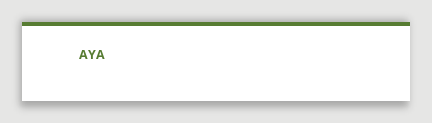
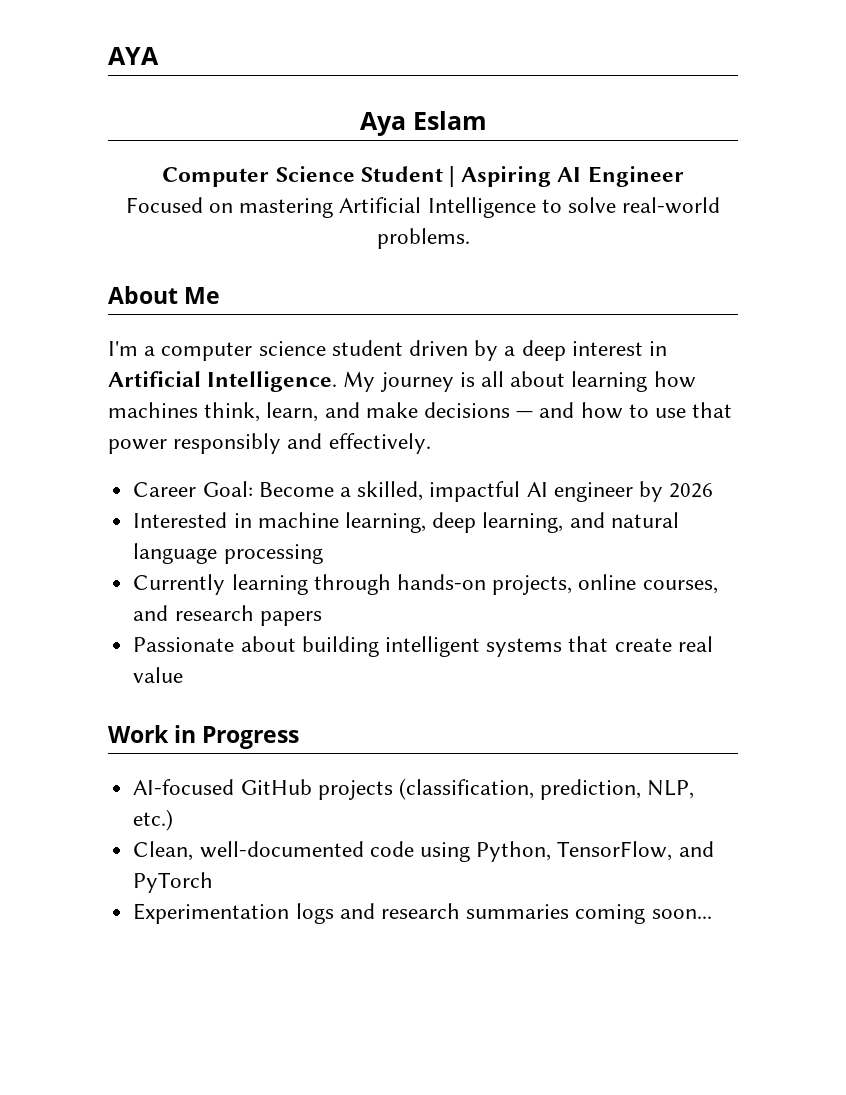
(105, 54) none -> [359,111,487,136] [162,166,684,187] [125,197,721,218] [376,228,470,249] [108,286,221,304] [108,340,668,361] [108,371,696,392] [108,402,733,422] [108,433,431,454] [133,481,714,502] [133,512,679,533] [133,543,323,564] [133,574,718,595] [133,605,322,626] [133,636,713,657] [133,667,184,683] [108,725,300,749] [133,778,695,800] [133,809,174,831] [133,841,714,862] [133,872,214,893] [133,903,712,924] // Aya Eslam // Computer Science Student | Aspiring AI Engineer // Focused on mastering Artificial Intelligence to solve real-world problems. // About Me // I'm a computer science student driven by a deep interest in Artificial Intelligence. My journey is all about learning how machines think, learn, and make decisions — and how to use that power responsibly and effectively. // Career Goal: Become a skilled, impactful AI engineer by 2026 // Interested in machine learning, deep learning, and natural language processing // Currently learning through hands-on projects, online courses, and research papers // Passionate about building intelligent systems that create real value // Work in Progress // AI-focused GitHub projects (classification, prediction, NLP, etc.) // Clean, well-documented code using Python, TensorFlow, and PyTorch // Experimentation logs and research summaries coming soon...

